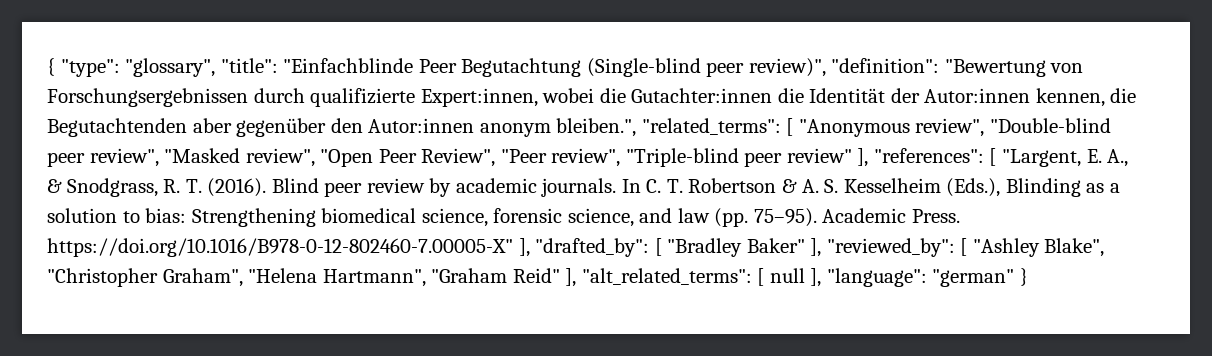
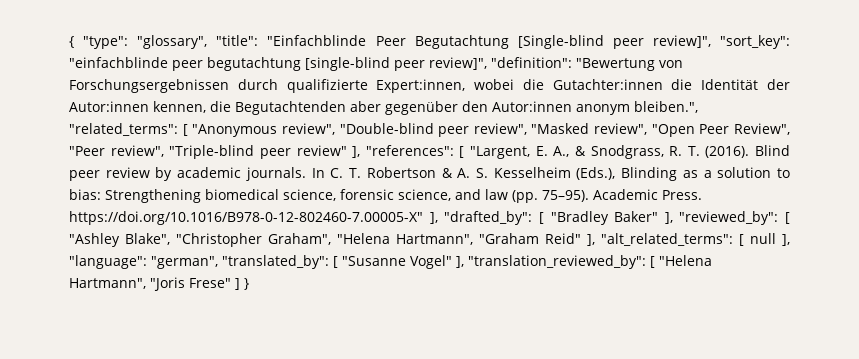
[586,58,826,77] (Single-blind peer review)", -> [517,35,791,49] [69,57,487,71] [Single-blind peer review]", "sort_key": "einfachblinde peer begutachtung [single-blind peer review]",
[932,269,1015,287] "german" -> [151,255,712,269] [69,277,240,291] "german", "translated_by": [ "Susanne Vogel" ], "translation_reviewed_by": [ "Helena Hartmann", "Joris Frese" ]

